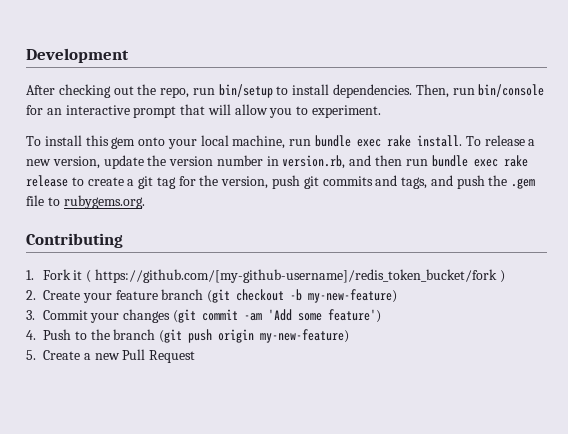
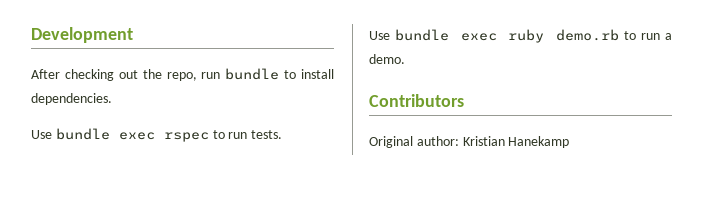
[218,84,273,98] bin/setup -> [225,68,280,80] bundle
[415,84,545,98] [26,104,382,118] [26,135,536,149] [26,155,528,169] [26,175,536,189] [26,195,145,209] [26,233,123,248] [26,269,505,283] [26,289,398,303] [26,309,382,323] [26,329,350,343] [26,349,196,363] Then, run bin/console for an interactive prompt that will allow you to experiment. // To install this gem onto your local machine, run bundle exec rake install. To release a new version, update the version number in version.rb, and then run bundle exec rake release to create a git tag for the version, push git commits and tags, and push the .gem file to rubygems.org. // Contributing // 1. Fork it ( https://github.com/[my-github-username]/redis_token_bucket/fork ) // 2. Create your feature branch (git checkout -b my-new-feature) // 3. Commit your changes (git commit -am 'Add some feature') // 4. Push to the branch (git push origin my-new-feature) // 5. Create a new Pull Request -> [31,128,283,142] [369,29,672,43] [369,54,405,64] [369,94,464,107] [369,136,570,148] // Use bundle exec rspec to run tests. // Use bundle exec ruby demo.rb to run a demo. // Contributors // Original author: Kristian Hanekamp

